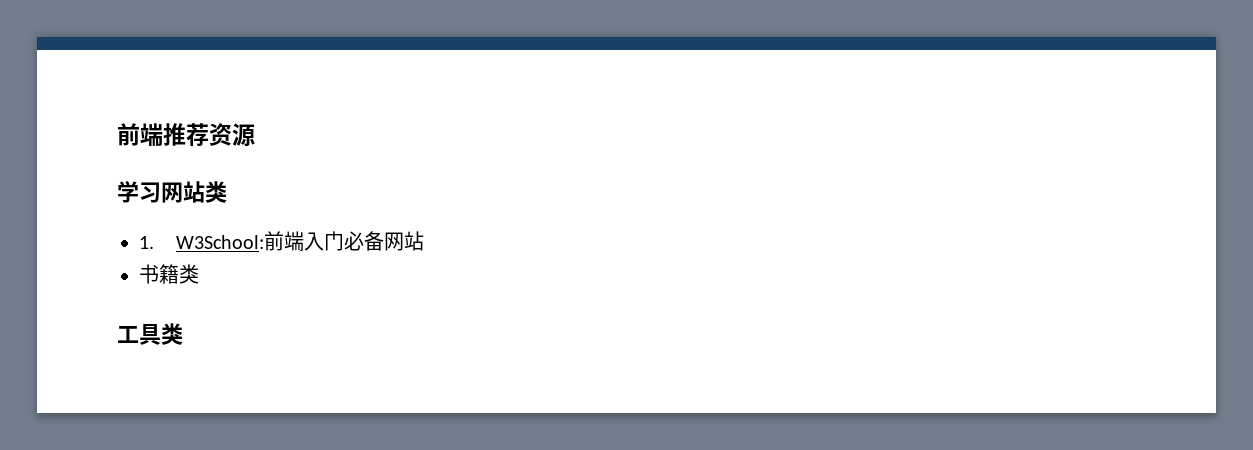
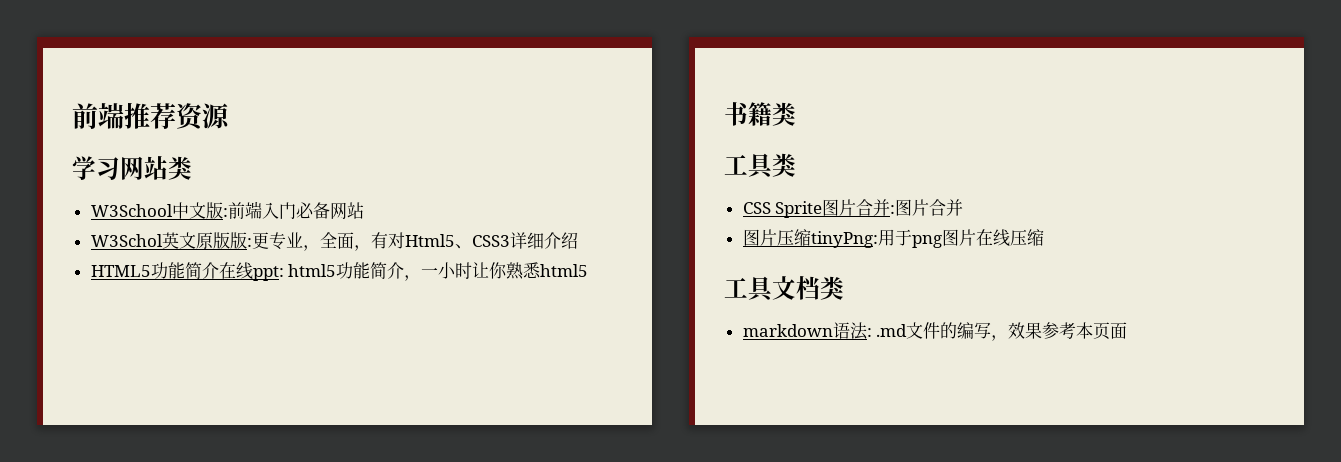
[139,235,264,249] 1. W3School: -> [90,202,228,219] W3School中文版:
[139,264,199,284] [117,323,183,345] 书籍类 // 工具类 -> [90,232,578,251] [90,262,589,281] [724,102,796,126] [724,153,796,179] [742,199,964,218] [742,229,1044,248] [724,276,844,302] [742,322,1128,341] W3Schol英文原版版:更专业，全面，有对Html5、CSS3详细介绍 // HTML5功能简介在线ppt: html5功能简介，一小时让你熟悉html5 // 书籍类 // 工具类 // CSS Sprite图片合并:图片合并 // 图片压缩tinyPng:用于png图片在线压缩 // 工具文档类 // markdown语法: .md文件的编写，效果参考本页面

